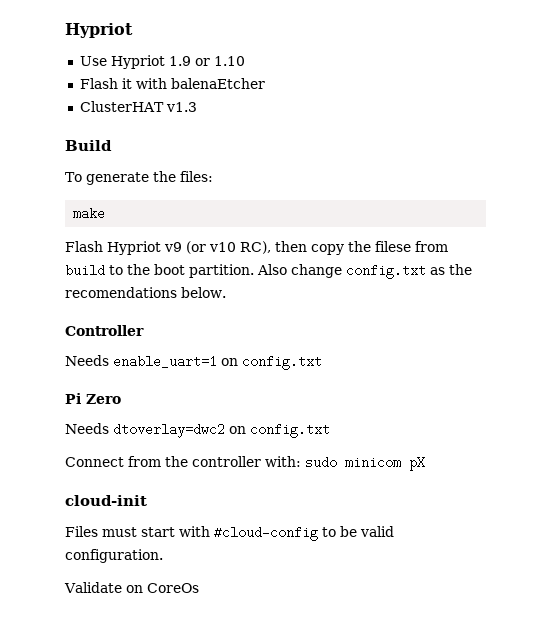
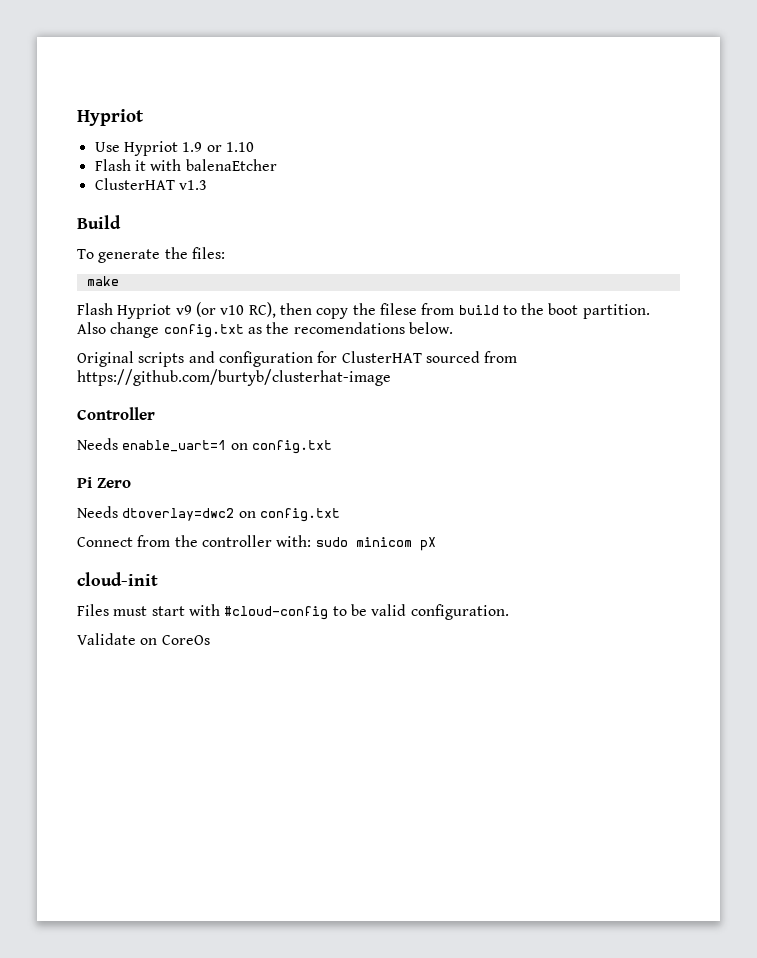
(226, 292) none -> [77,351,518,367] [77,369,391,386] // Original scripts and configuration for ClusterHAT sourced from https://github.com/burtyb/clusterhat-image

